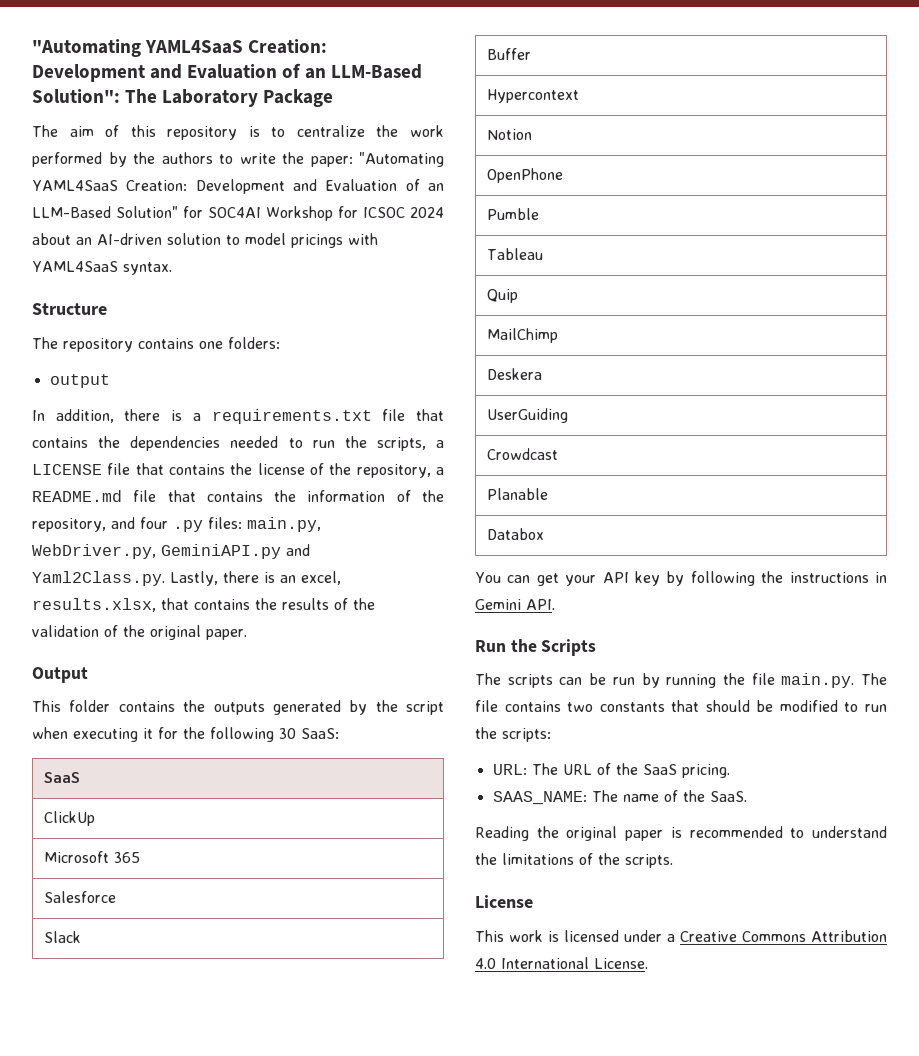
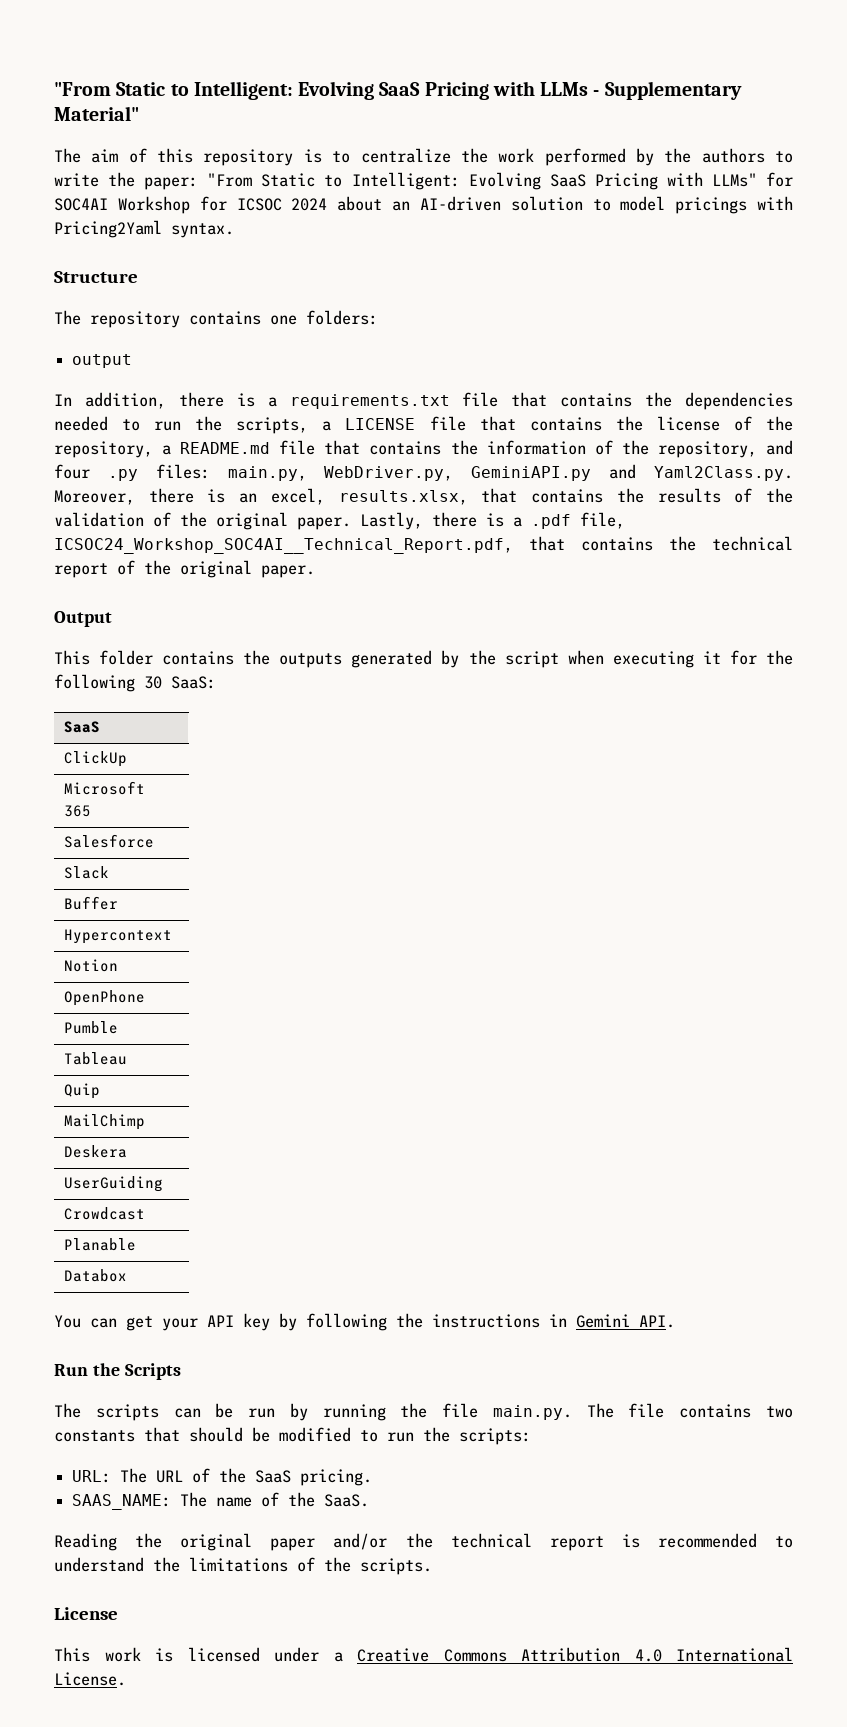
[32,39,328,57] [32,63,422,82] [32,89,334,107] "Automating YAML4SaaS Creation: Development and Evaluation of an LLM-Based Solution": The Laboratory Package -> [54,81,742,100] [54,106,139,121] "From Static to Intelligent: Evolving SaaS Pricing with LLMs - Supplementary Material"
[359,152,444,167] [32,179,444,194] [32,206,178,218] "Automating YAML4SaaS Creation: Development and Evaluation of an LLM-Based Solution" -> [207,172,757,190] "From Static to Intelligent: Evolving SaaS Pricing with LLMs"
[32,261,118,272] YAML4SaaS -> [54,220,162,238] Pricing2Yaml
[170,571,218,586] Lastly, -> [54,490,135,505] Moreover,
(247, 634) none -> [360,512,625,530] [54,536,793,554] [54,560,315,578] Lastly, there is a .pdf file, ICSOC24_Workshop_SOC4AI__Technical_Report.pdf, that contains the technical report of the original paper.
(664, 835) none -> [333,1533,604,1551] and/or the technical report

